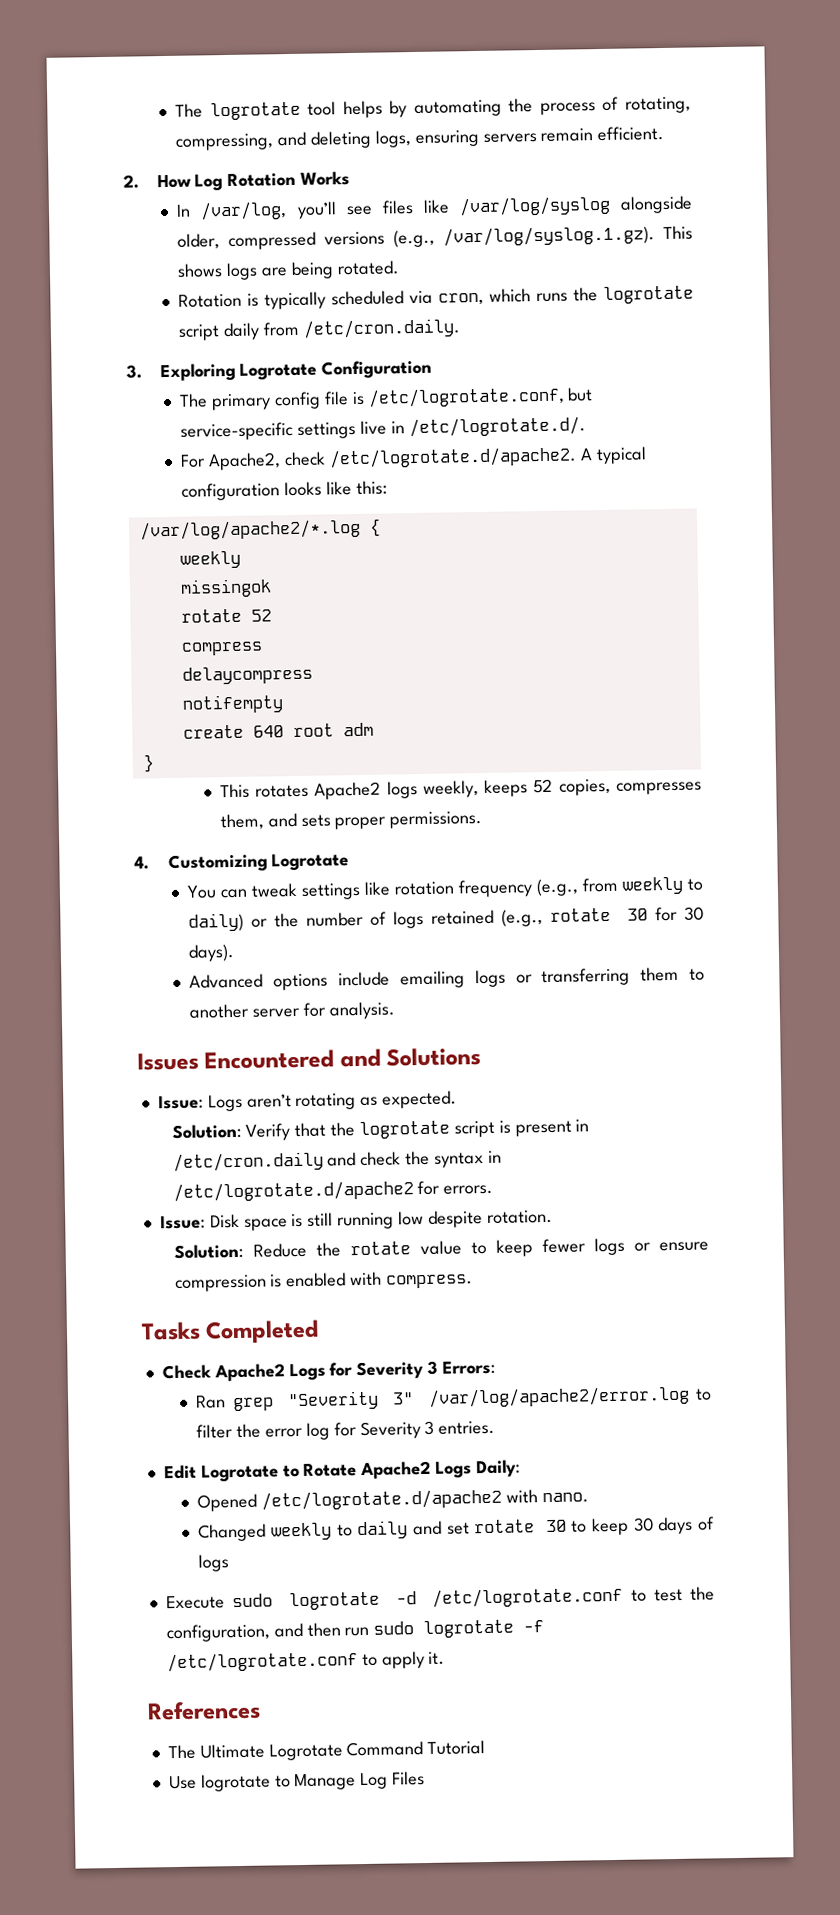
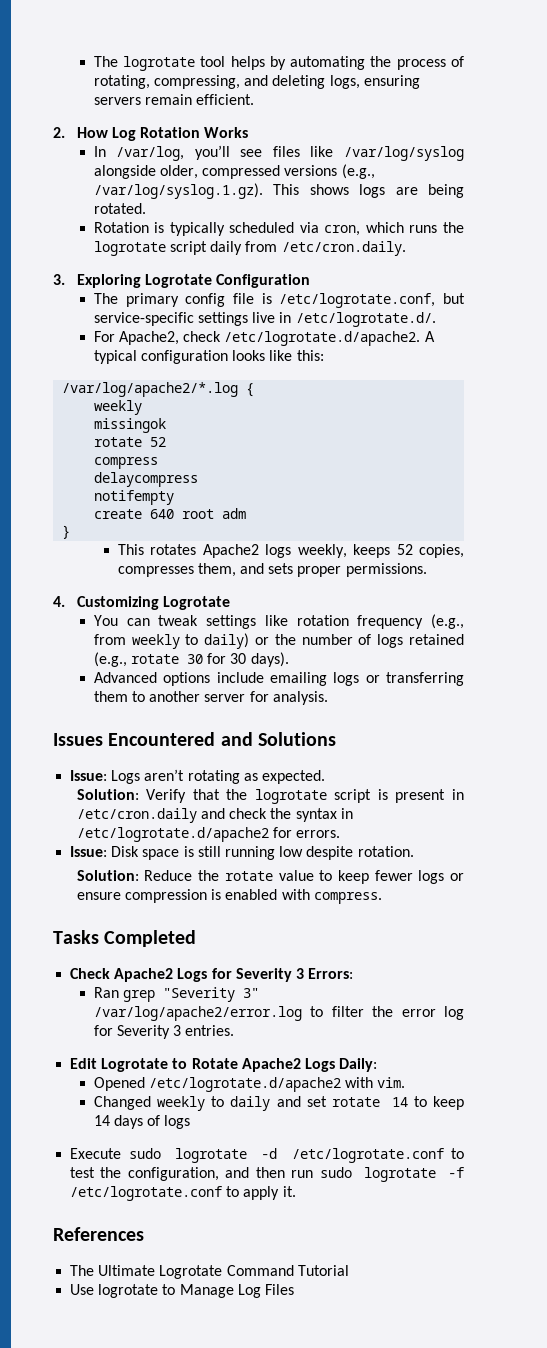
[541,1492,589,1504] nano. -> [377,1077,406,1088] vim.
[545,1517,654,1536] 30 to keep 30 -> [391,1096,464,1110] [93,1115,110,1126] 14 to keep 14

